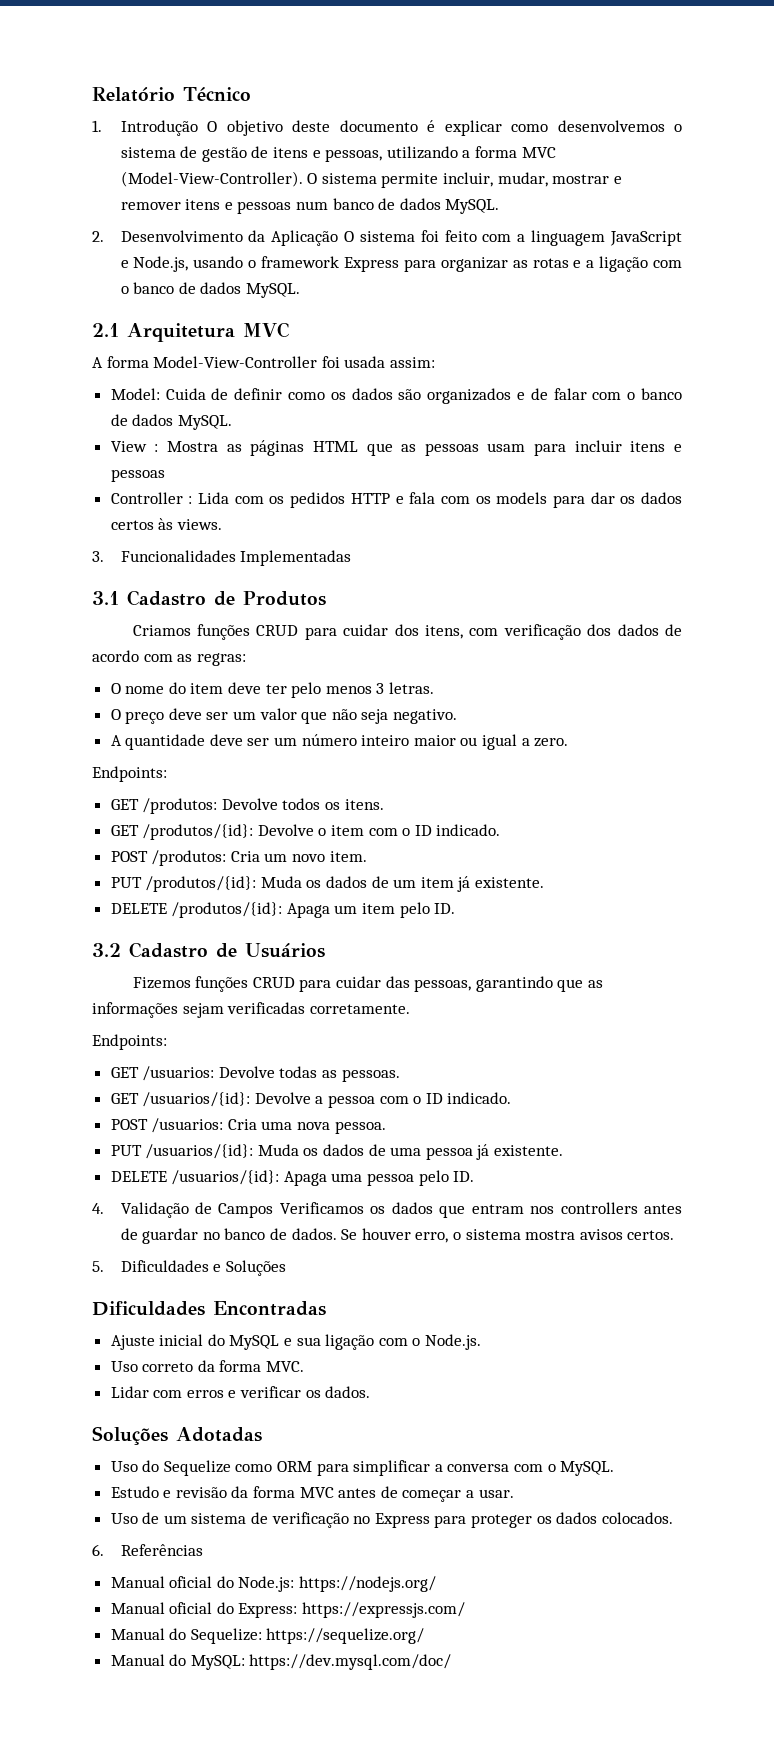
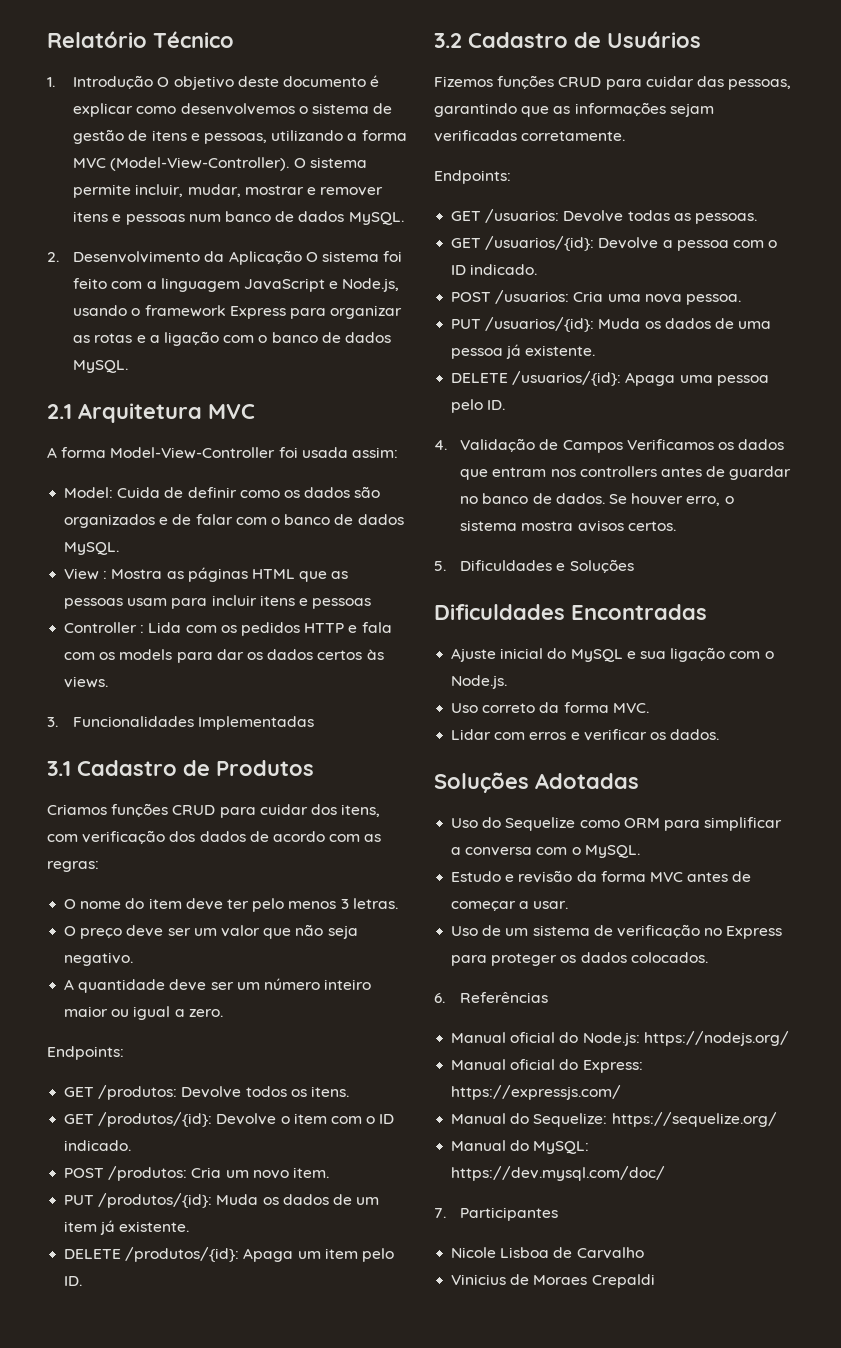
(452, 1662) none -> [434,1207,559,1221] [451,1247,644,1259] [451,1274,655,1288] // 7. Participantes // Nicole Lisboa de Carvalho // Vinicius de Moraes Crepaldi

